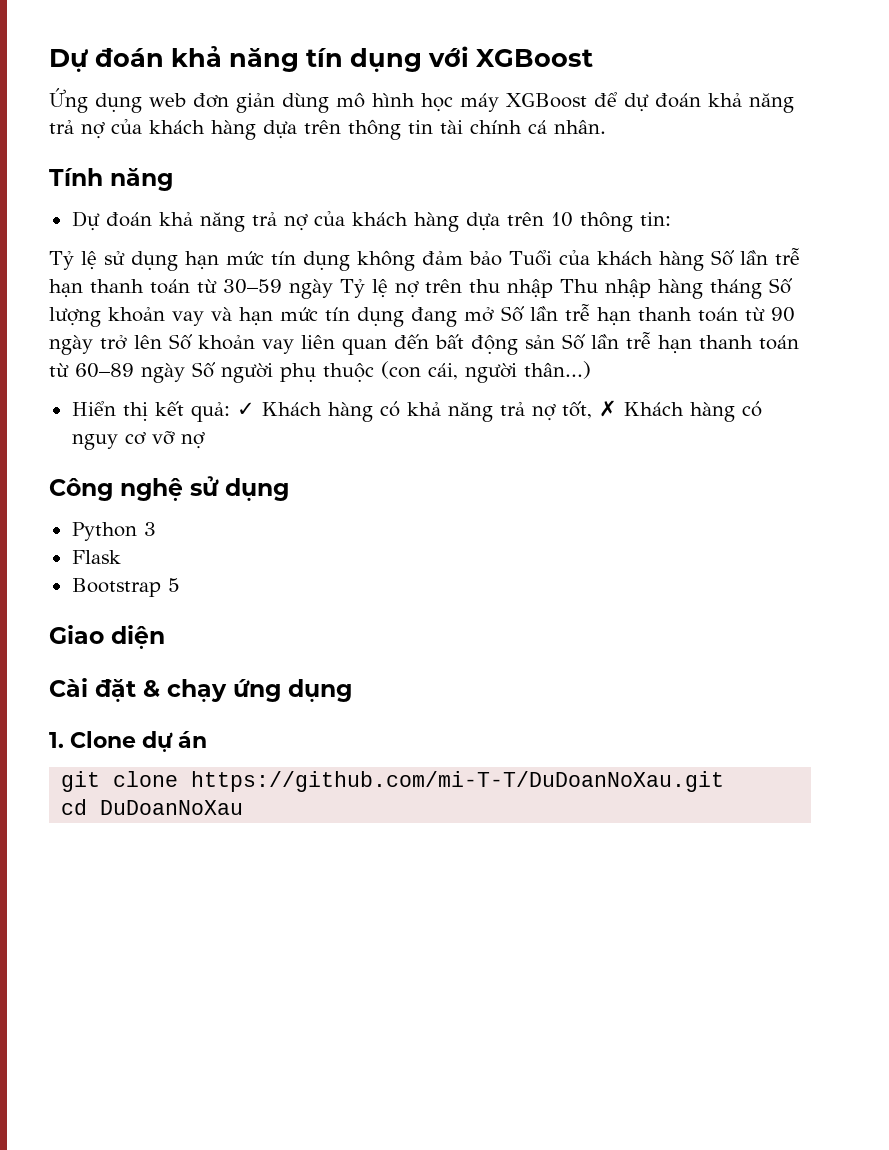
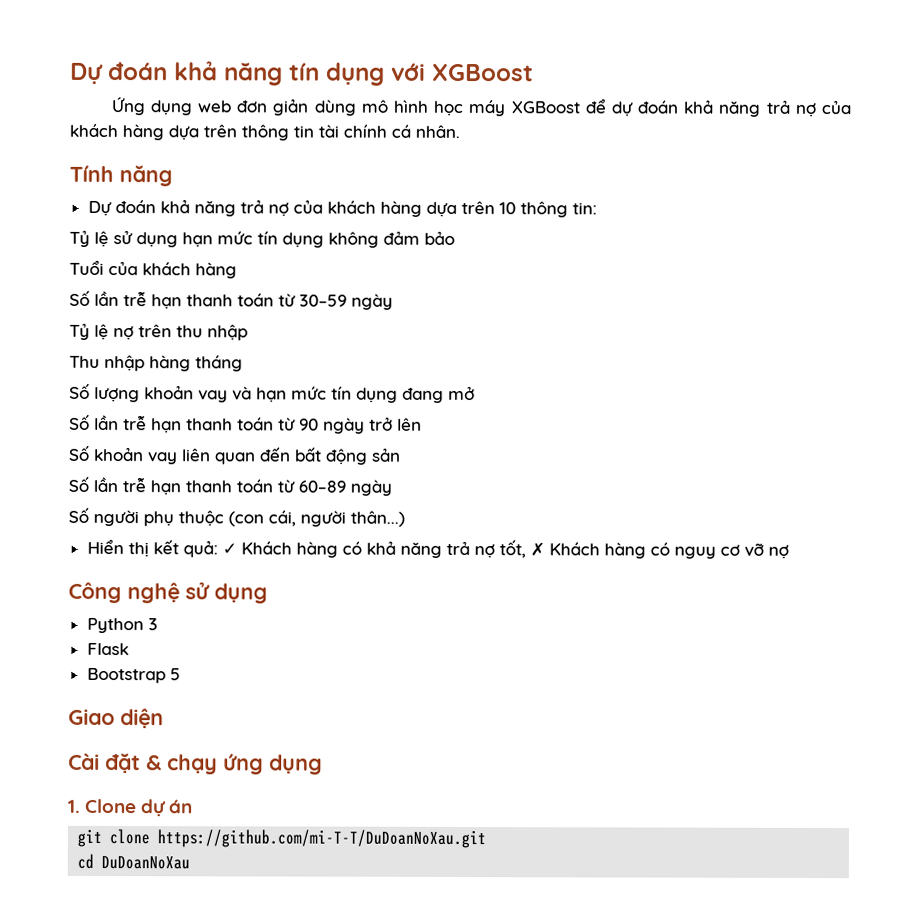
(502, 258) none -> (455, 237) //
(704, 261) none -> (237, 270) //
(333, 289) none -> (393, 301) //
(553, 288) none -> (248, 332) //
(762, 289) none -> (243, 363) //
(494, 314) none -> (475, 393) //
(162, 342) none -> (422, 424) //
(555, 342) none -> (401, 454) //
(185, 373) none -> (392, 487) //

